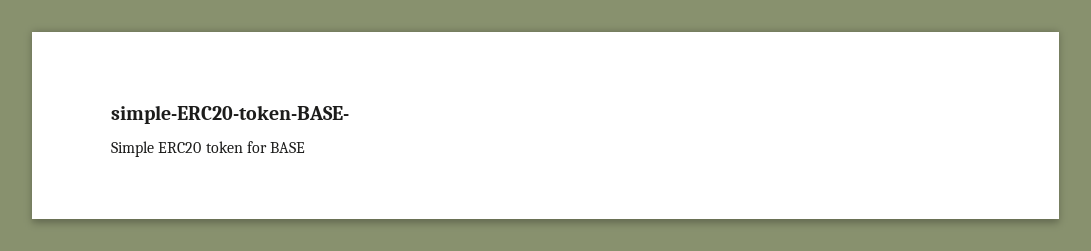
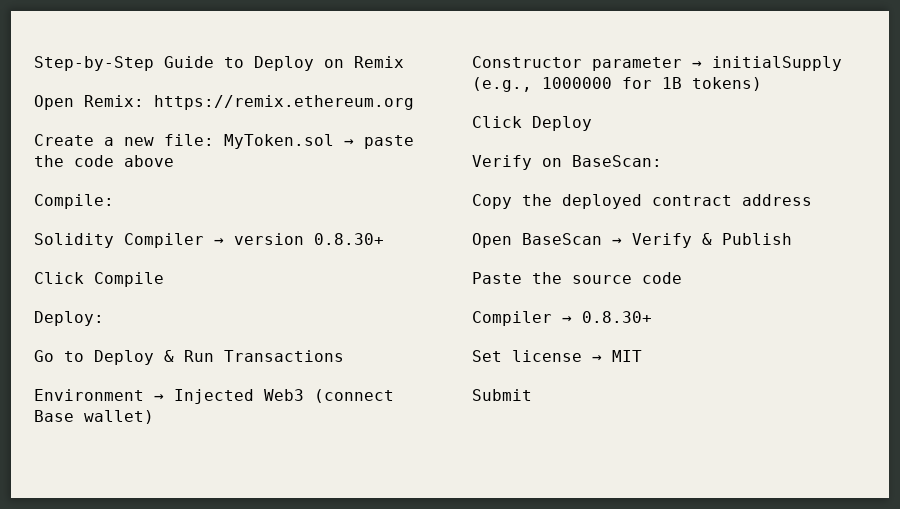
[111,105,349,124] [111,141,306,157] simple-ERC20-token-BASE- // Simple ERC20 token for BASE -> [34,56,404,71] [34,95,414,110] [34,134,414,149] [34,155,174,167] [34,194,114,209] [34,233,384,248] [34,272,164,287] [34,311,104,326] [34,350,344,365] [34,389,394,404] [34,410,154,424] [472,56,842,71] [472,77,762,92] [472,116,592,131] [472,155,662,170] [472,194,812,209] [472,233,792,248] [472,272,682,284] [472,311,652,326] [472,350,642,362] [472,389,532,401] Step-by-Step Guide to Deploy on Remix // Open Remix: https://remix.ethereum.org // Create a new file: MyToken.sol → paste the code above // Compile: // Solidity Compiler → version 0.8.30+ // Click Compile // Deploy: // Go to Deploy & Run Transactions // Environment → Injected Web3 (connect Base wallet) // Constructor parameter → initialSupply (e.g., 1000000 for 1B tokens) // Click Deploy // Verify on BaseScan: // Copy the deployed contract address // Open BaseScan → Verify & Publish // Paste the source code // Compiler → 0.8.30+ // Set license → MIT // Submit

